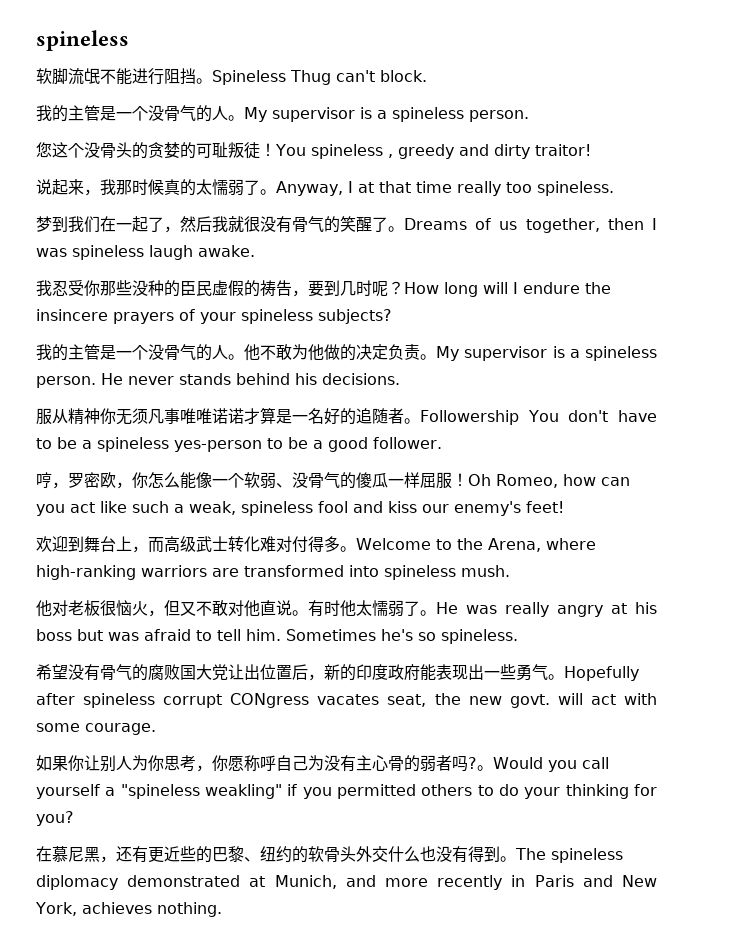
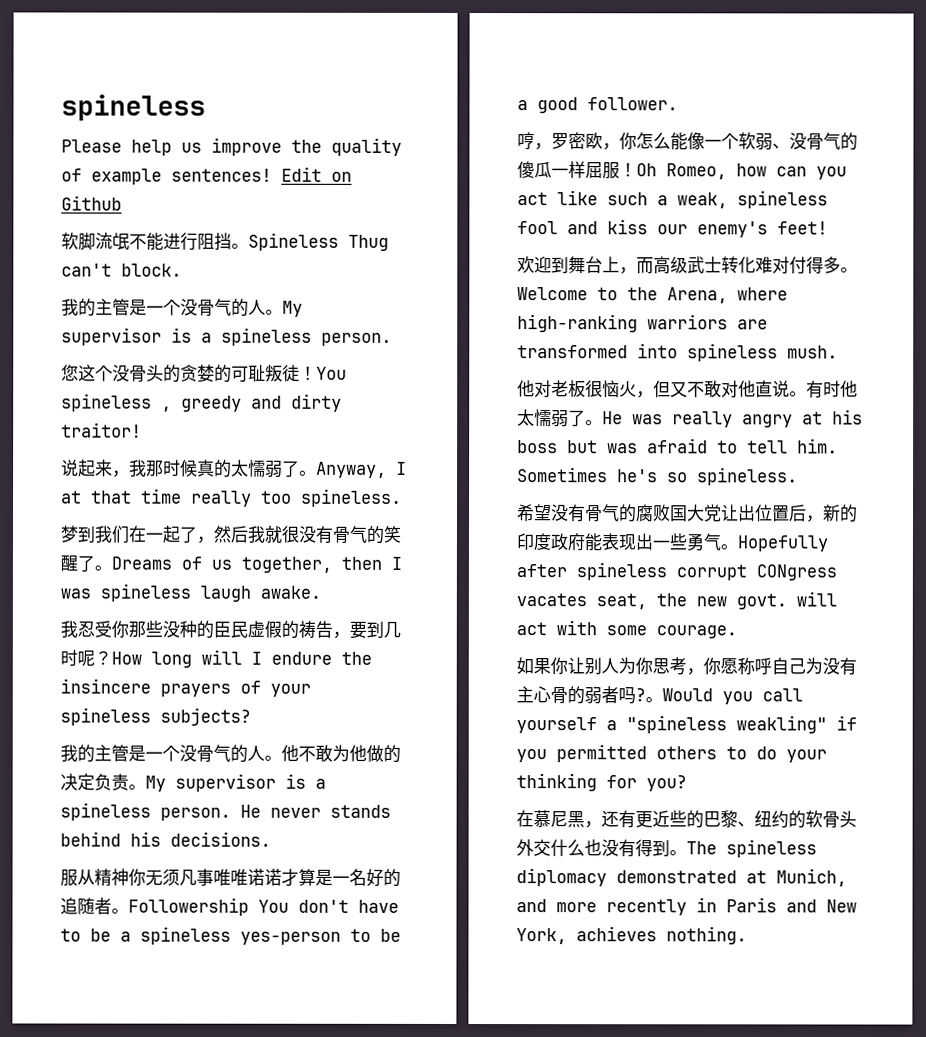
[36,30,129,51] spineless -> [61,94,206,121] [61,137,402,156] [61,166,352,185] [61,195,122,211] spineless // Please help us improve the quality of example sentences! Edit on Github

